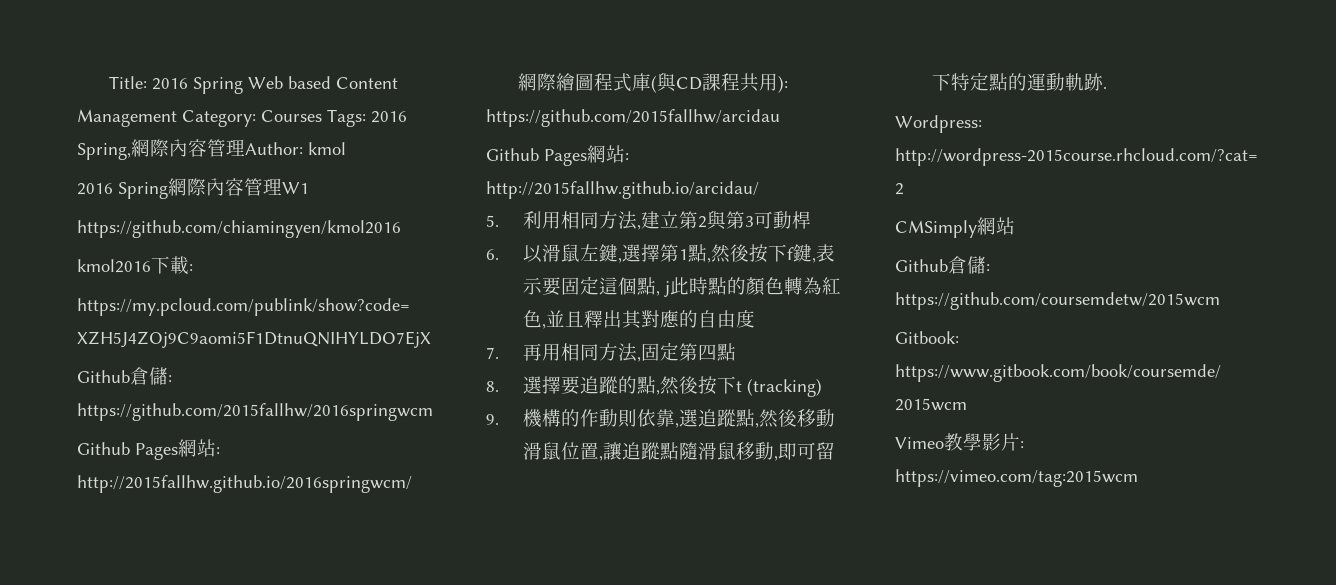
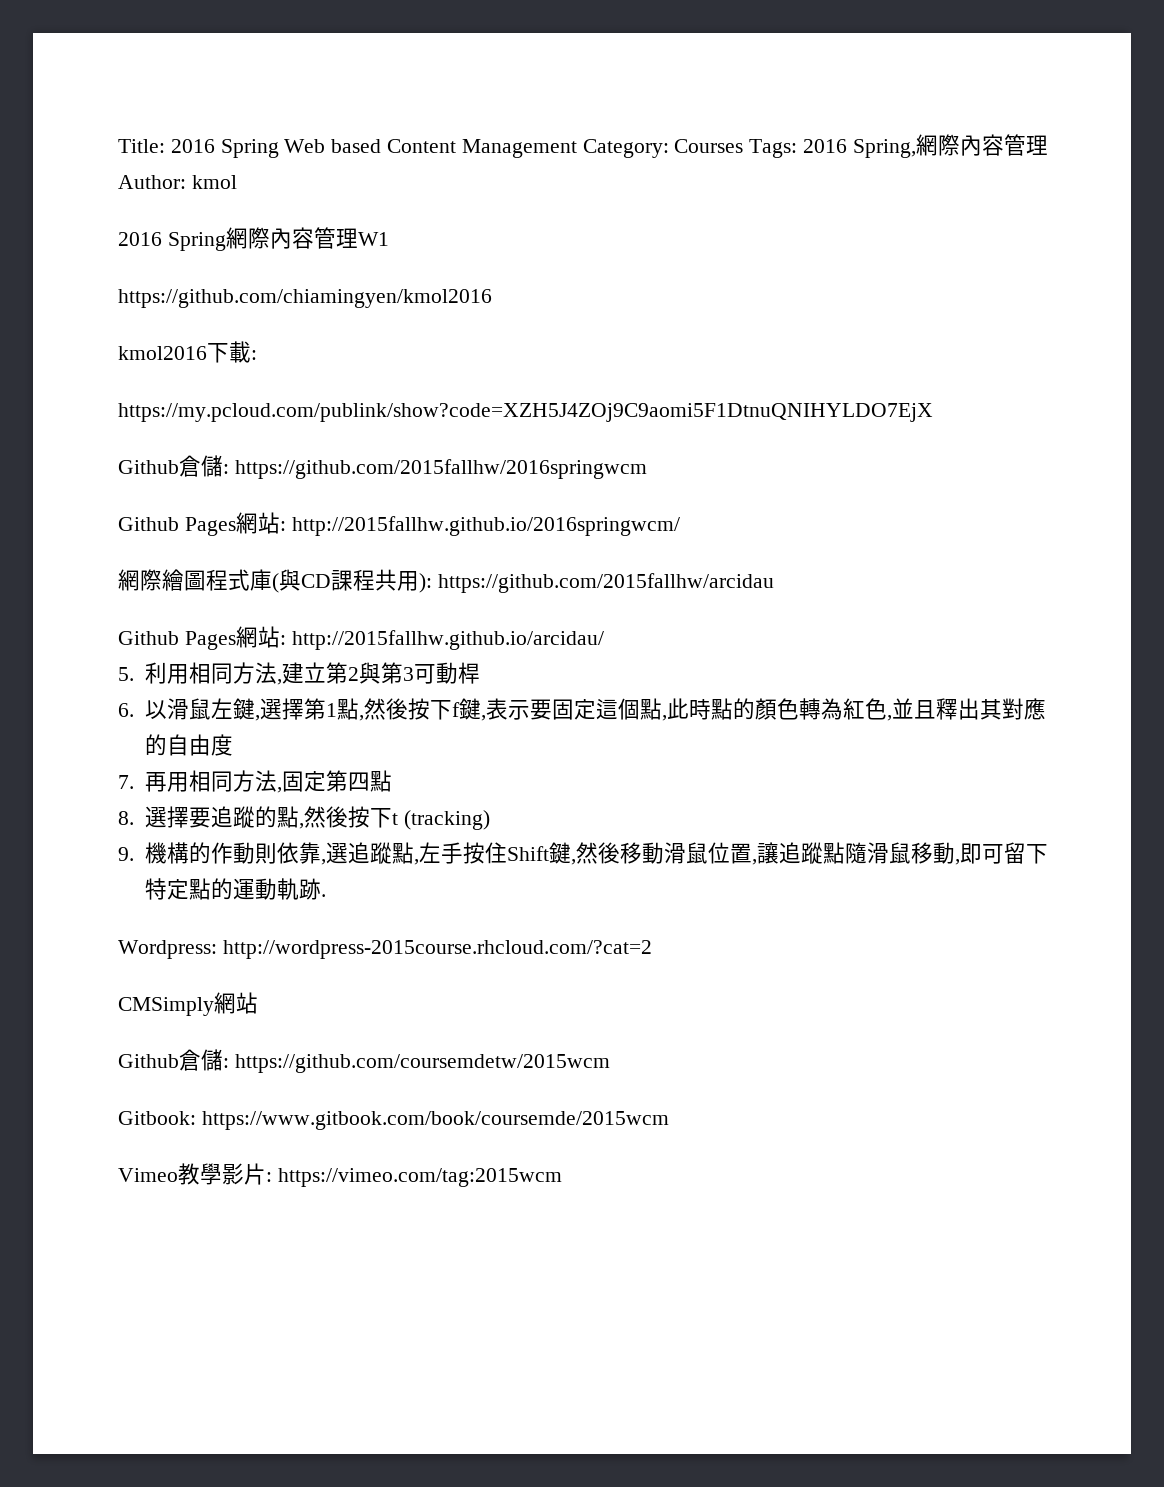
[663,281,670,297] j -> (667, 718) none
(759, 425) none -> [418,842,576,865] 左手按住Shift鍵,

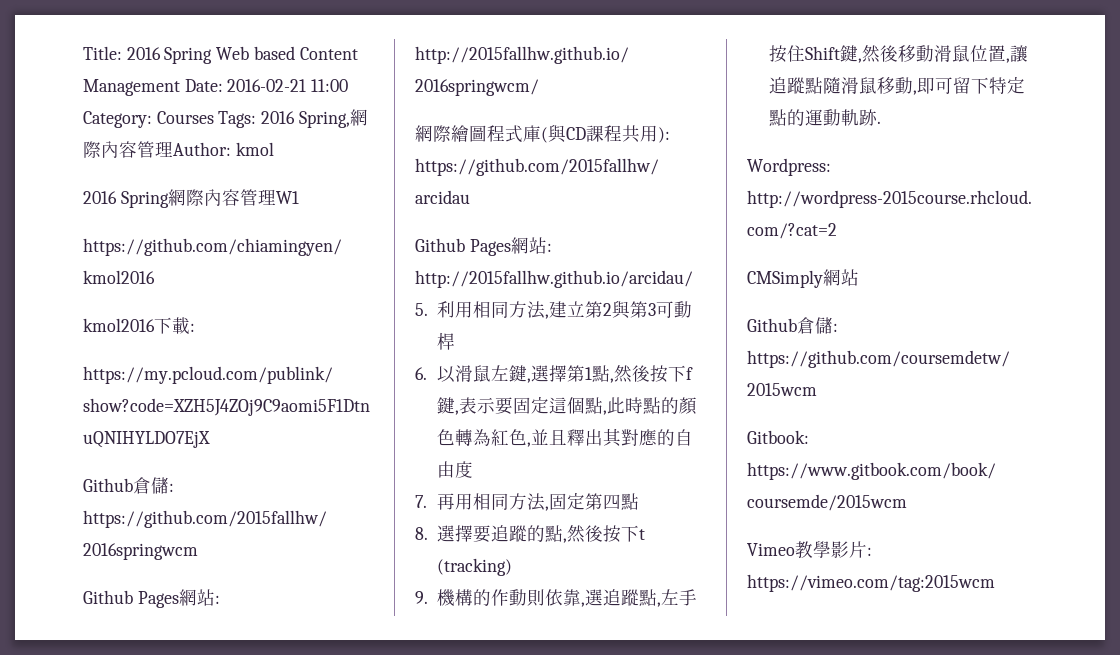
(577, 148) none -> [184,79,349,92] Date: 2016-02-21 11:00

